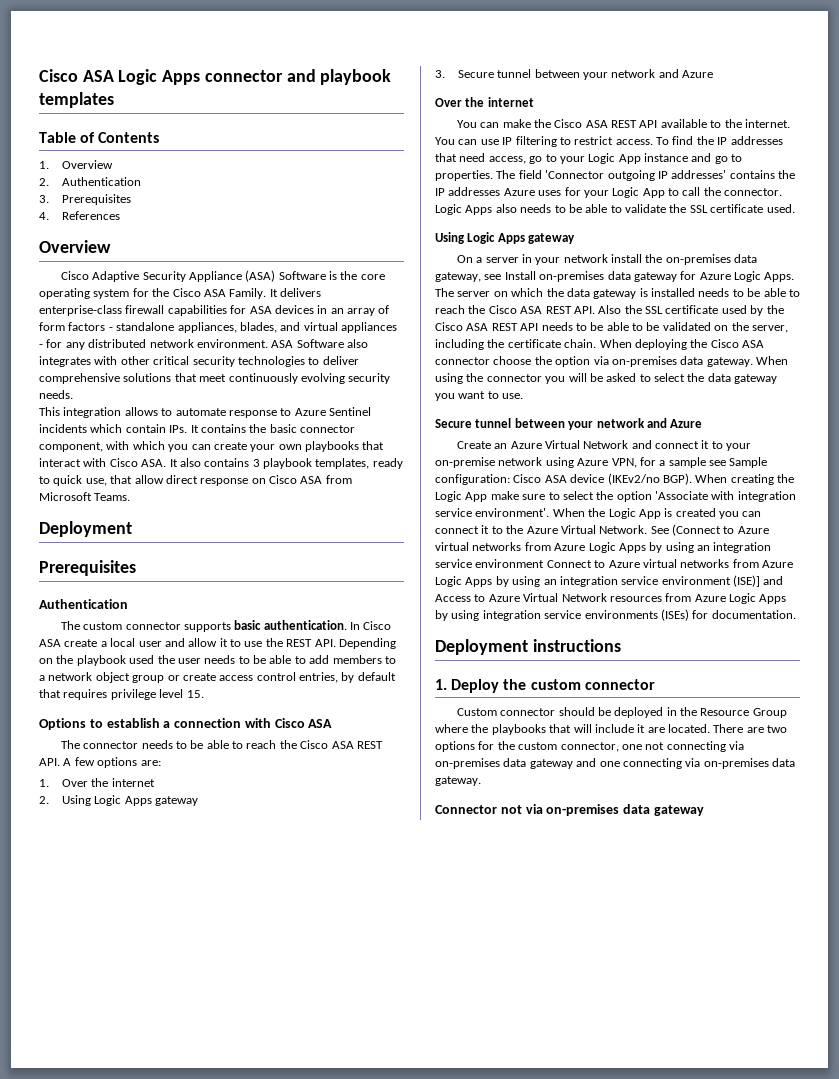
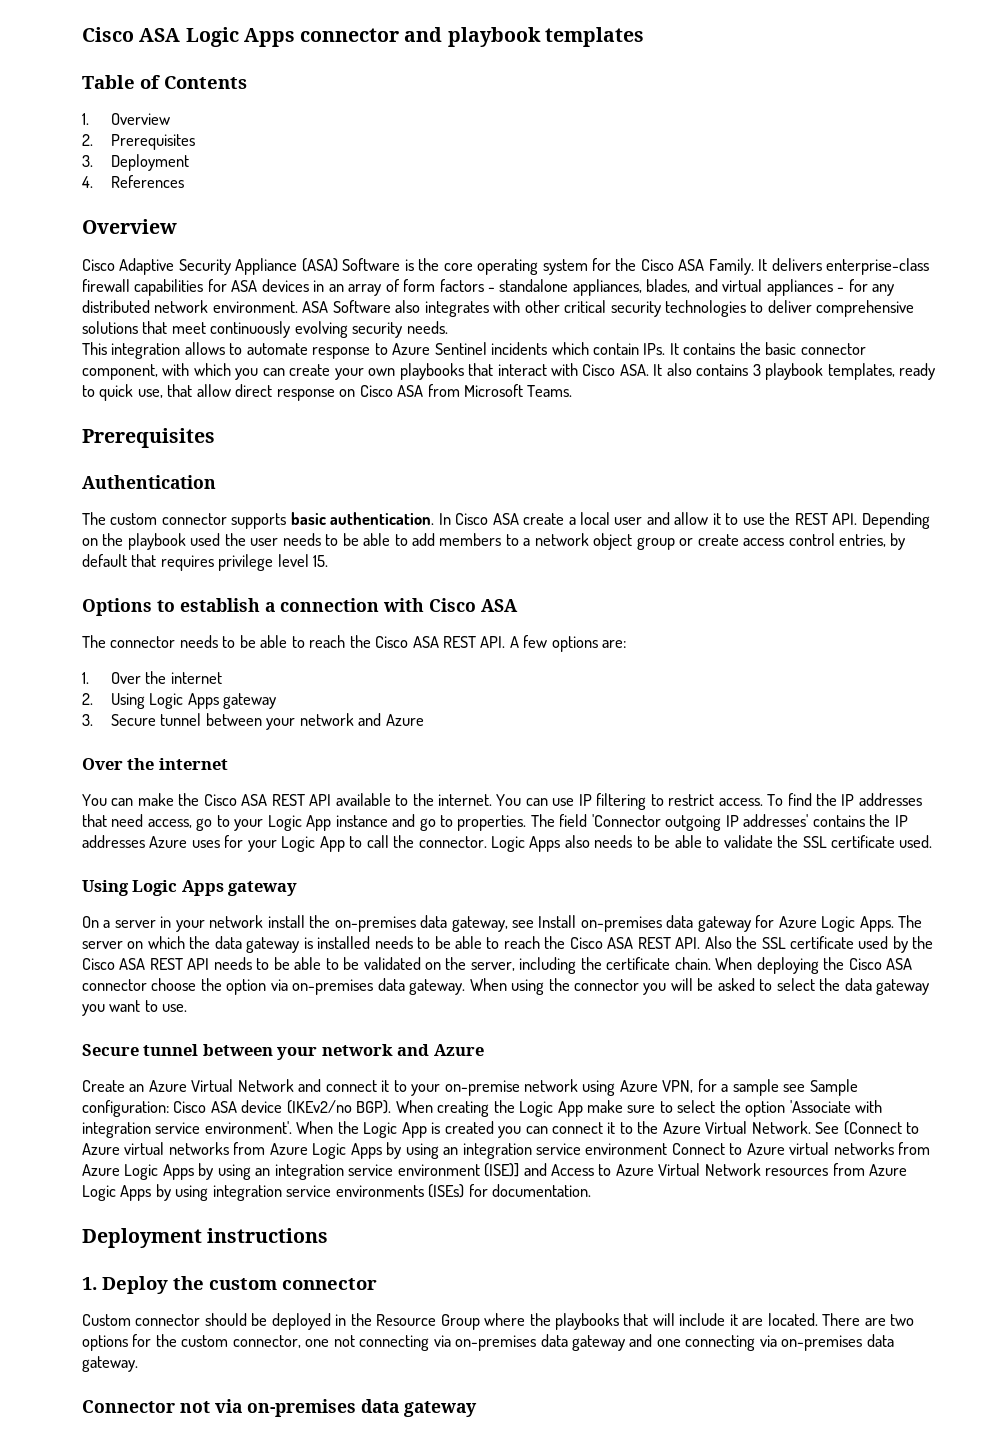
[61,177,141,186] [39,194,131,205] Authentication // 3. Prerequisites -> [110,134,195,150] [82,154,189,171] Prerequisites // 3. Deployment
[39,521,132,537] // Deployment -> (573, 391) none

